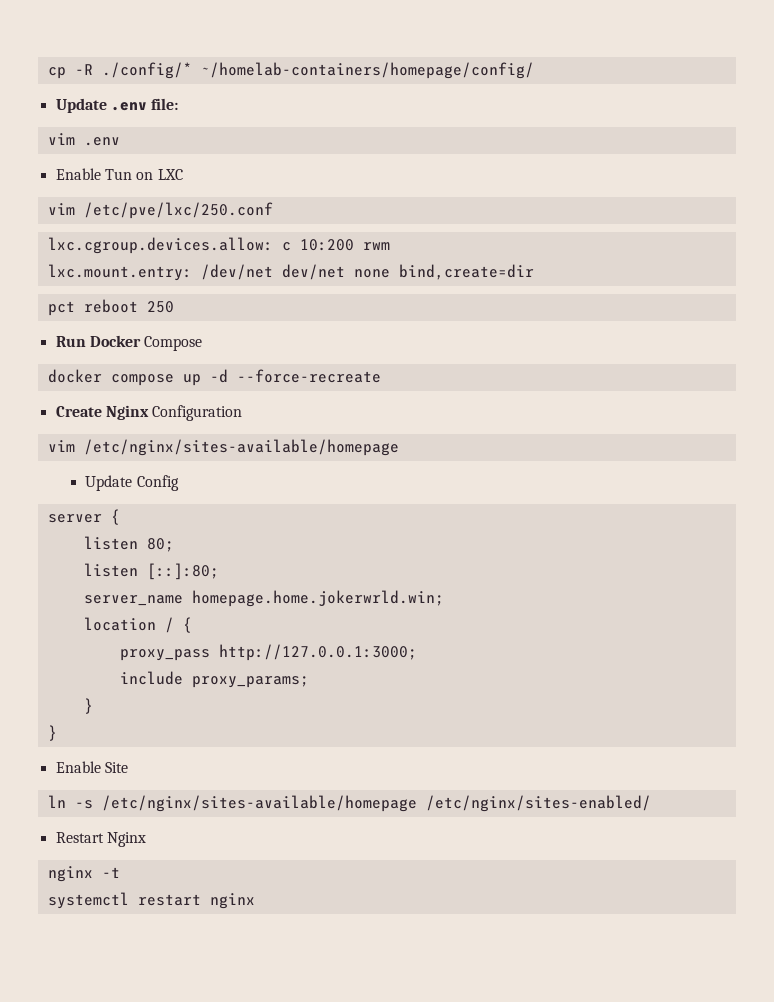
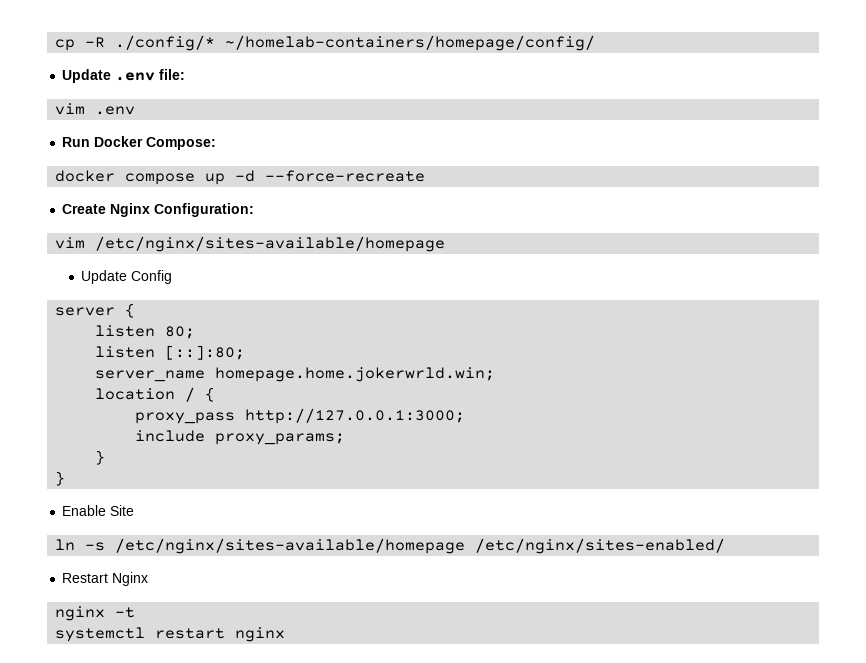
[55,168,183,180] [47,202,273,219] [47,237,390,254] [47,264,534,281] [47,299,174,316] // Enable Tun on LXC // vim /etc/pve/lxc/250.conf // lxc.cgroup.devices.allow: c 10:200 rwm // lxc.mount.entry: /dev/net dev/net none bind,create=dir // pct reboot 250 -> (136, 110) none
[144,336,203,351] Compose -> [146,137,217,150] Compose:
[152,405,243,421] Configuration -> [154,203,255,217] Configuration:

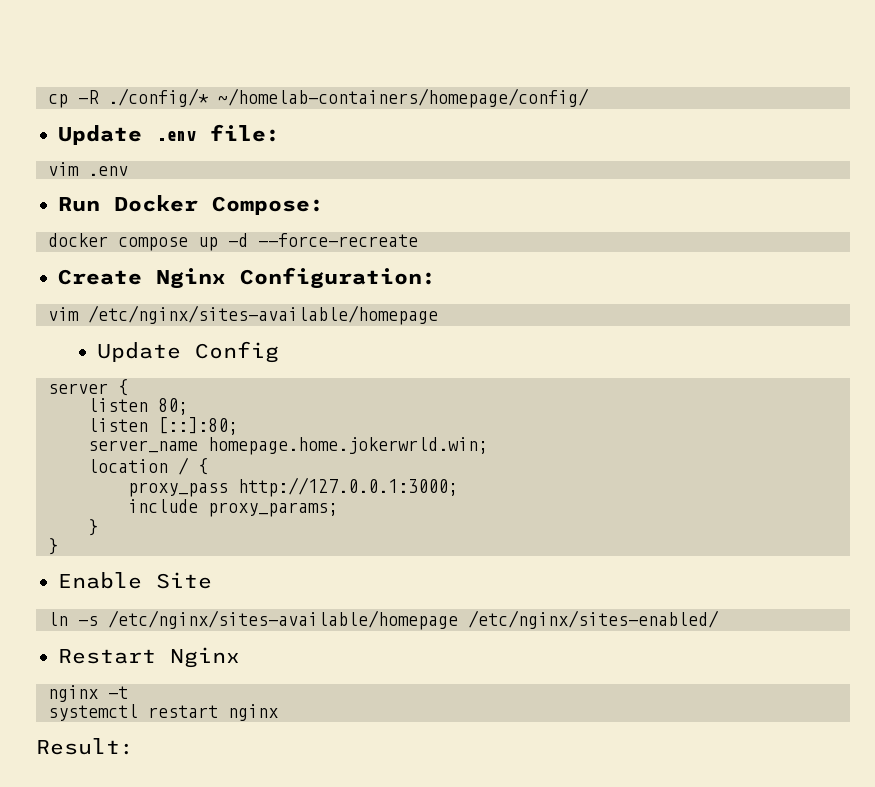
(286, 634) none -> [36,738,134,755] // Result:

